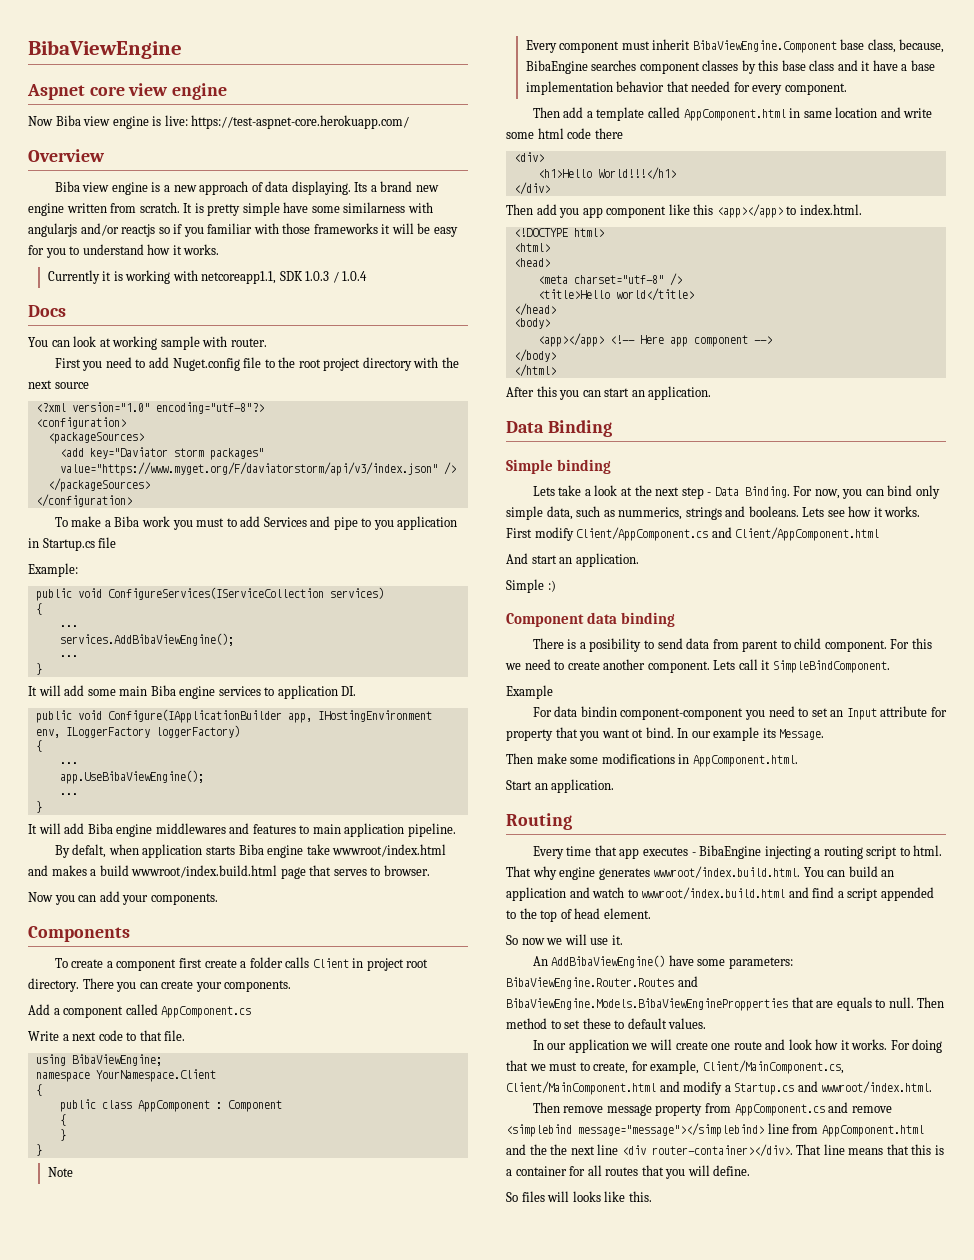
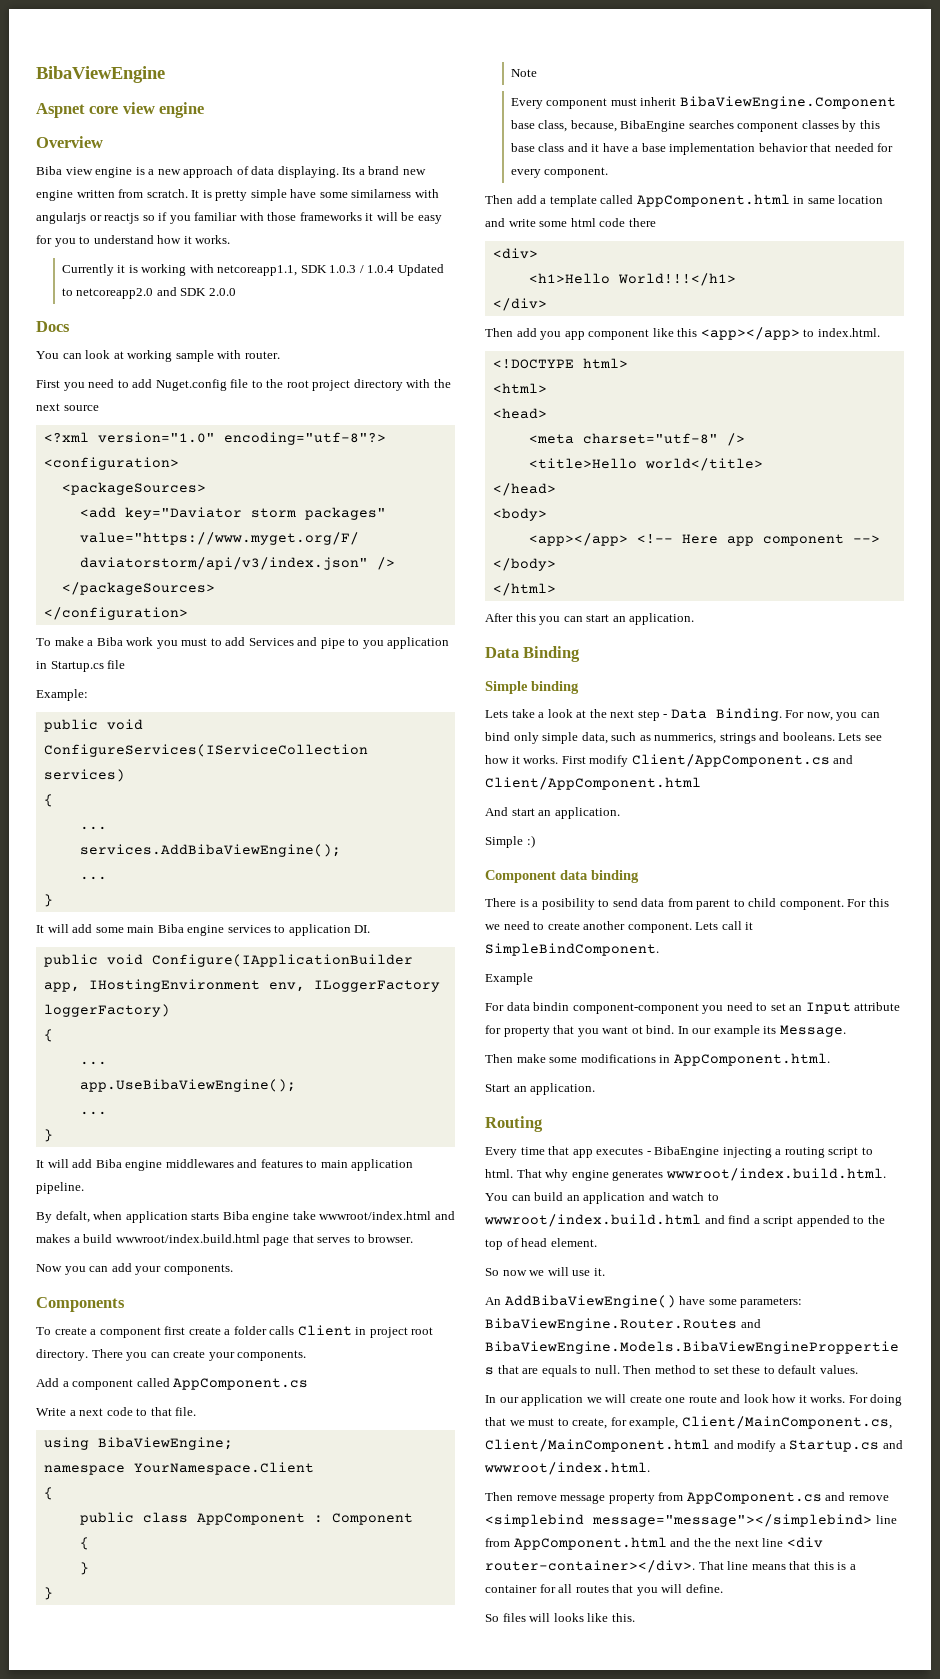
[28,115,410,129] // Now Biba view engine is live: https://test-aspnet-core.herokuapp.com/ -> (205, 110) none
[80,223,119,236] and/or -> [89,215,102,221] or
(368, 276) none -> [397,264,444,276] [61,287,236,299] Updated to netcoreapp2.0 and SDK 2.0.0

